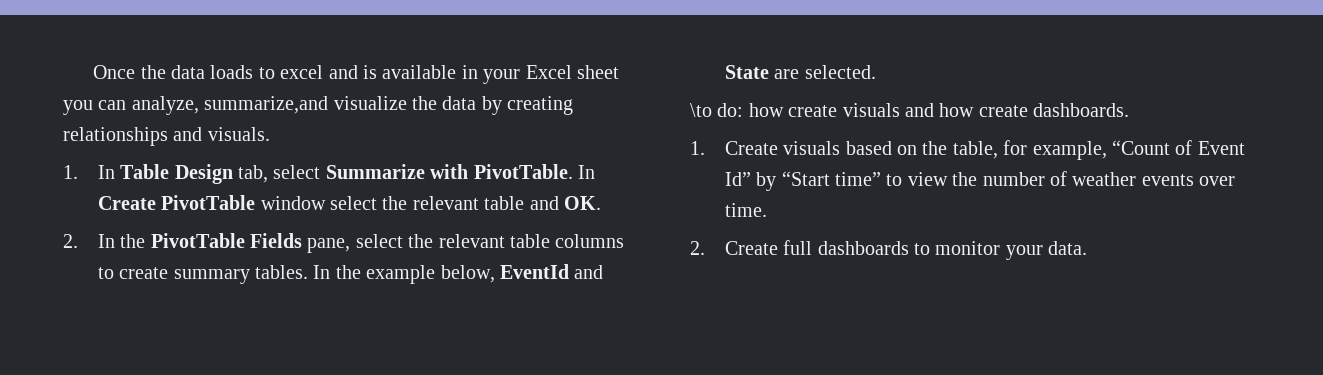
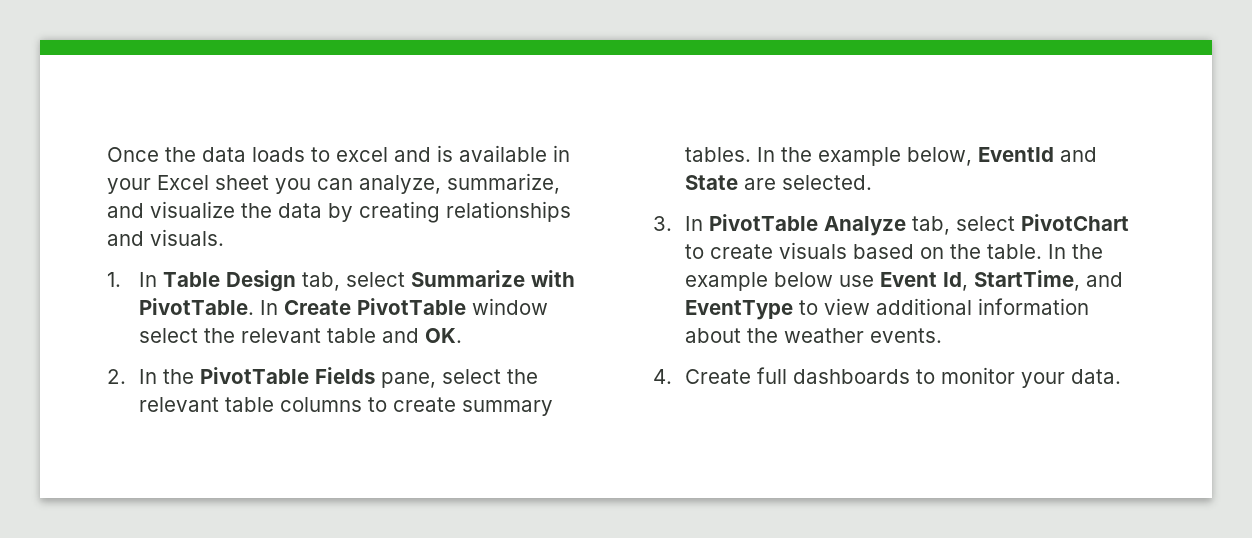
[204,96,329,114] summarize,and -> [447,173,560,194] [107,203,144,218] summarize, and
[690,103,1130,117] [690,140,1245,160] [724,171,1236,191] [724,203,767,217] [690,241,705,255] \to do: how create visuals and how create dashboards. // 1. Create visuals based on the table, for example, “Count of Event Id” by “Start time” to view the number of weather events over time. // 2. -> [653,214,1130,236] [685,242,1104,259] [685,270,1124,291] [685,298,1090,320] [685,328,943,343] [653,369,672,384] 3. In PivotTable Analyze tab, select PivotChart to create visuals based on the table. In the example below use Event Id, StartTime, and EventType to view additional information about the weather events. // 4.

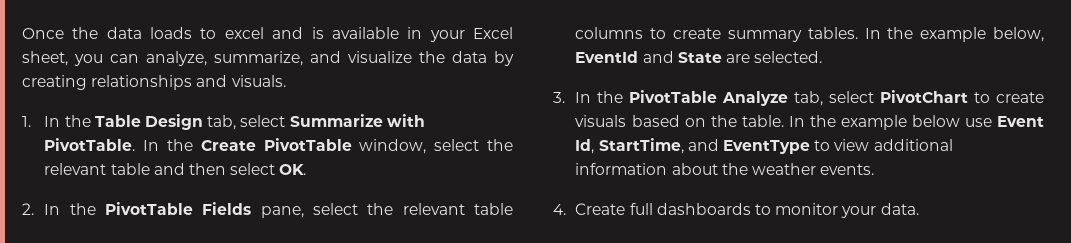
[215,175,269,190] sheet -> [22,51,68,66] sheet,
(158, 279) none -> [64,115,91,127] the
(279, 307) none -> [167,139,194,151] the
[472,298,549,315] window -> [359,139,427,154] window,
(420, 335) none -> [189,163,276,175] then select
(704, 223) none -> [597,91,624,103] the

